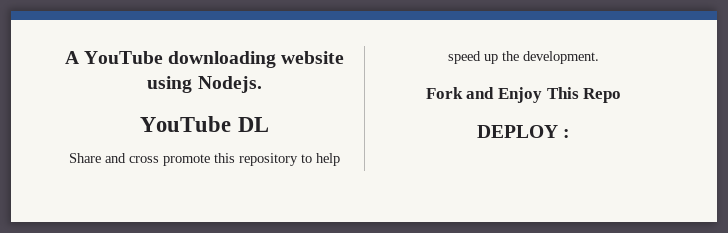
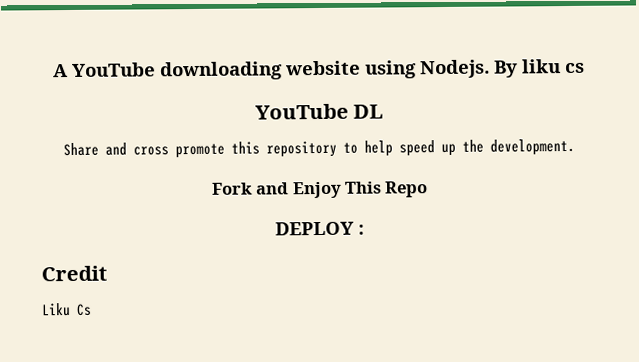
(262, 84) none -> [494,59,585,78] By liku cs
(571, 133) none -> [41,265,107,282] [41,303,92,317] // Credit // Liku Cs

